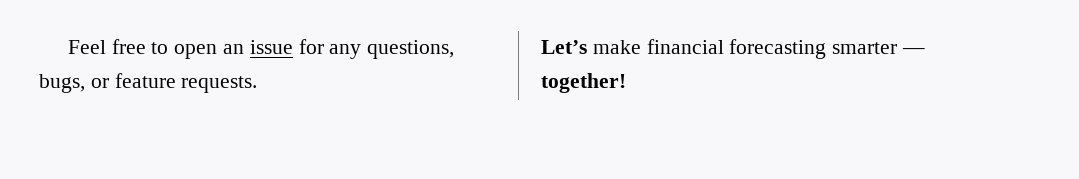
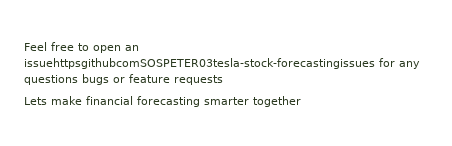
[249,40,293,54] issue -> [24,58,375,69] issuehttpsgithubcomSOSPETER03tesla-stock-forecastingissues
[367,40,455,59] [39,73,258,93] [541,40,587,54] questions, bugs, or feature requests. // Let’s -> [24,74,223,85] [24,97,47,105] questions bugs or feature requests // Lets
[902,48,926,54] [541,73,626,93] — together! -> [253,96,301,107] together

